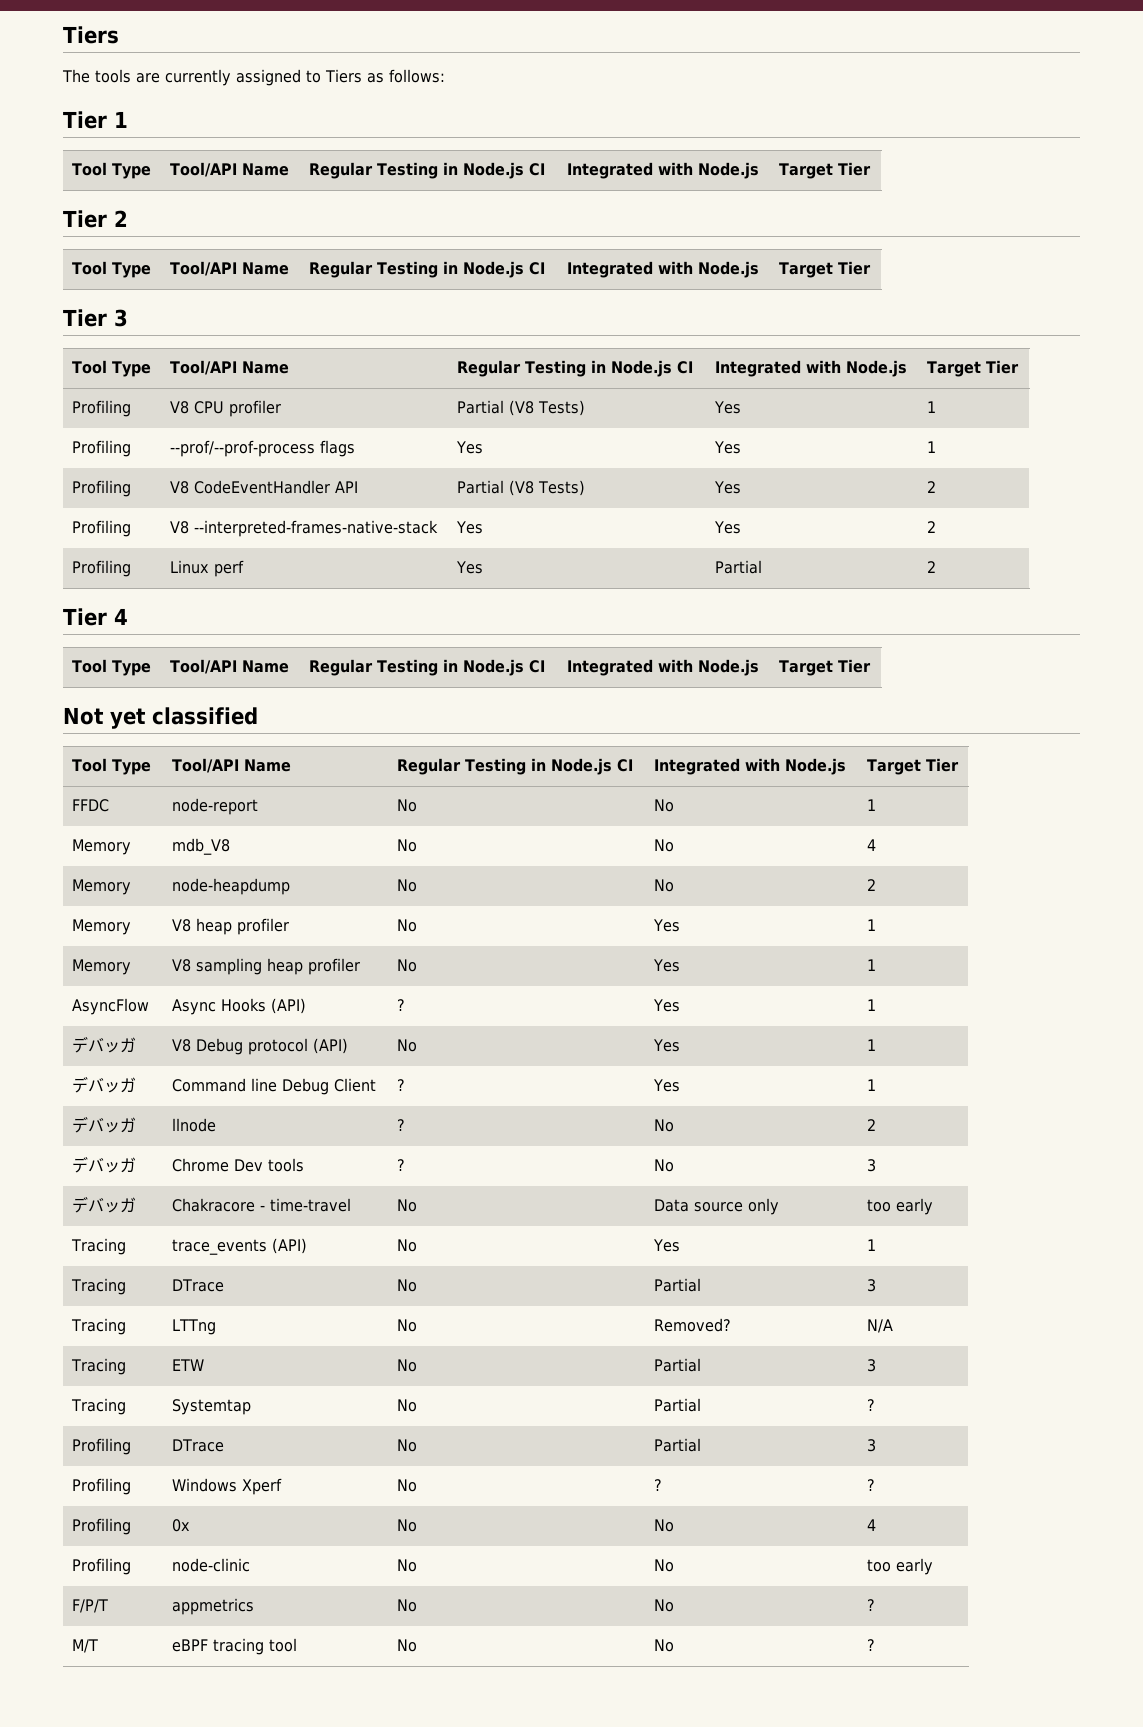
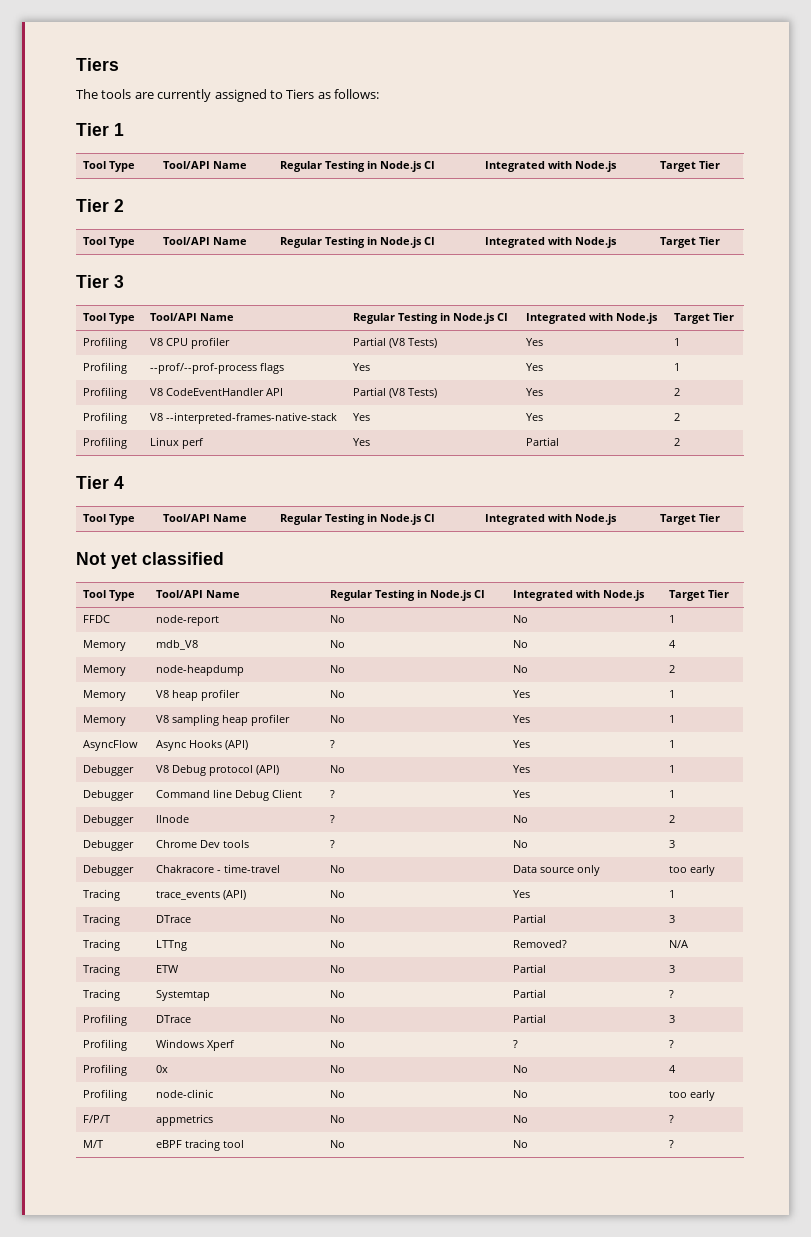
[72,1036,137,1053] デバッガ -> [82,765,134,776] Debugger
[72,1076,137,1093] デバッガ -> [82,790,134,801] Debugger
[72,1116,137,1133] デバッガ -> [82,815,134,826] Debugger
[72,1156,137,1173] デバッガ -> [82,840,134,851] Debugger
[72,1196,137,1213] デバッガ -> [82,865,134,876] Debugger

